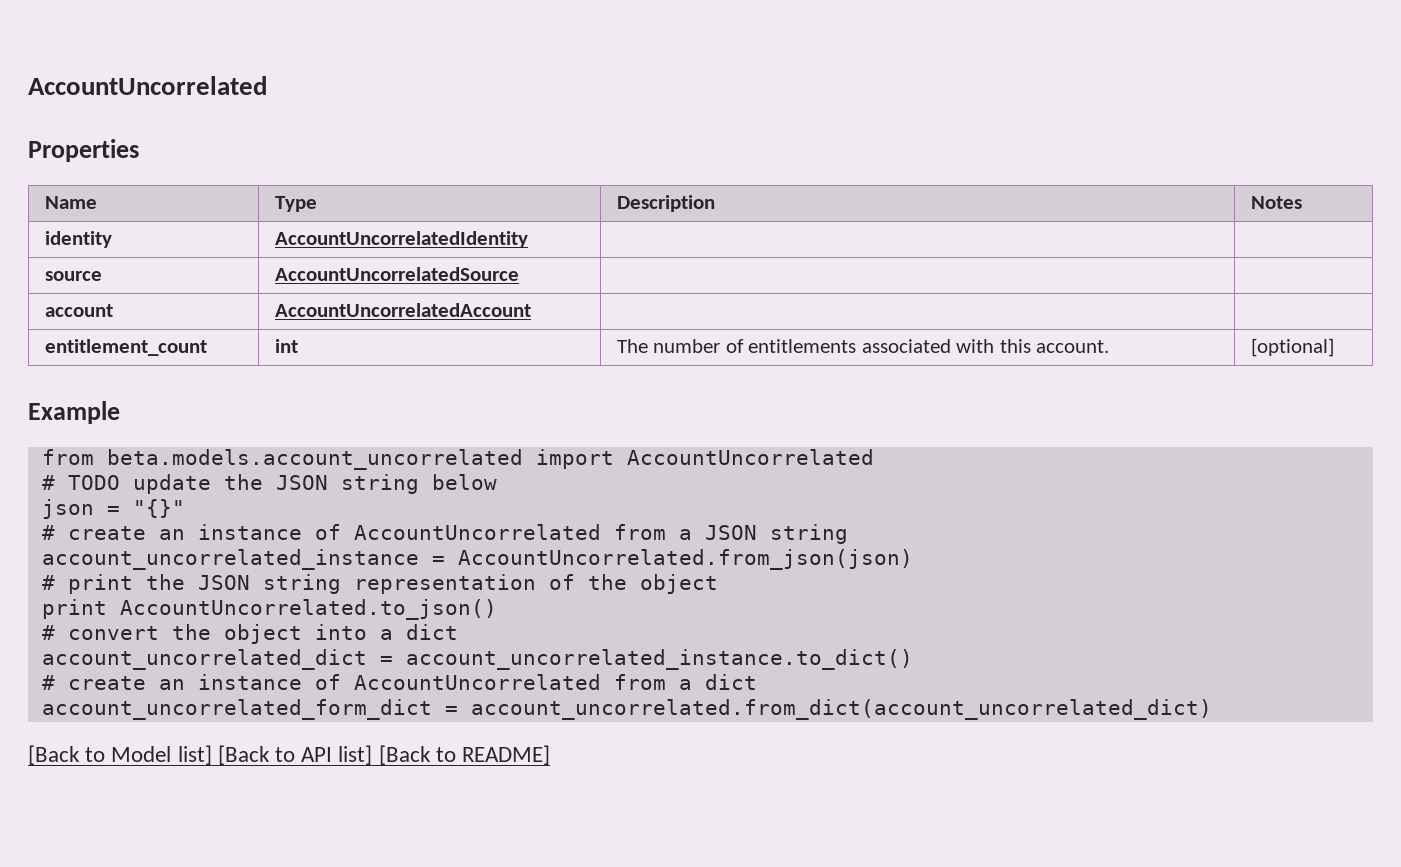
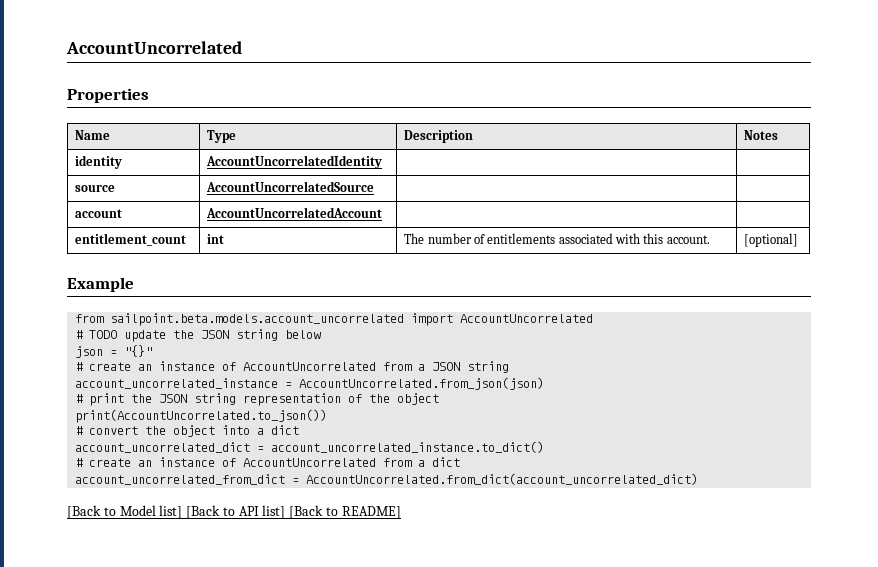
[106,449,523,470] beta.models.account_uncorrelated -> [110,313,405,326] sailpoint.beta.models.account_uncorrelated
[41,599,497,620] print AccountUncorrelated.to_json() -> [75,409,328,423] print(AccountUncorrelated.to_json())
[41,699,1212,720] account_uncorrelated_form_dict = account_uncorrelated.from_dict(account_uncorrelated_dict) -> [75,473,699,485] account_uncorrelated_from_dict = AccountUncorrelated.from_dict(account_uncorrelated_dict)

